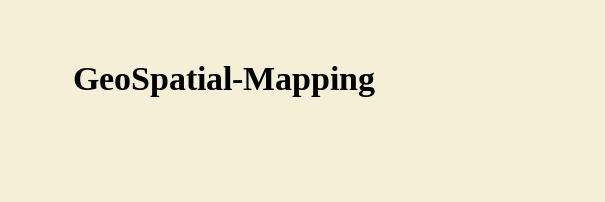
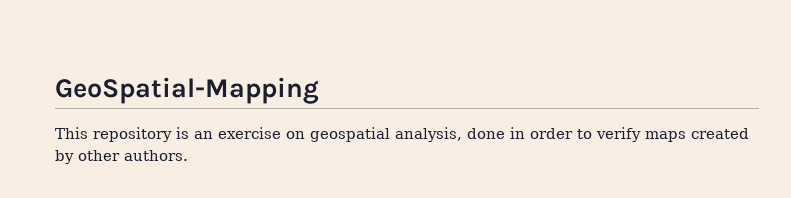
(375, 81) none -> [55,127,749,142] [55,150,188,164] // This repository is an exercise on geospatial analysis, done in order to verify maps created by other authors.

